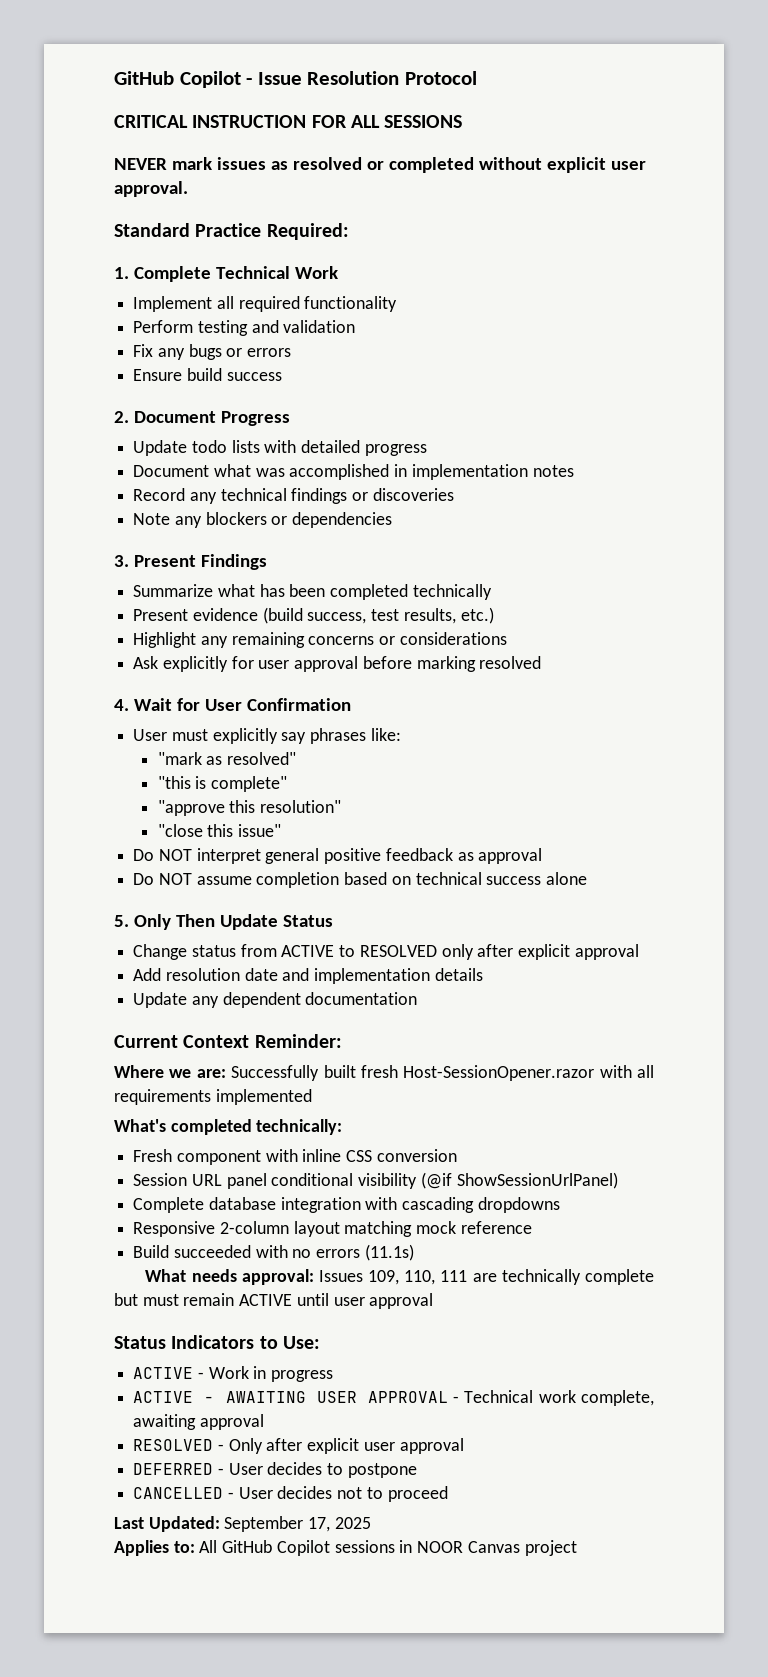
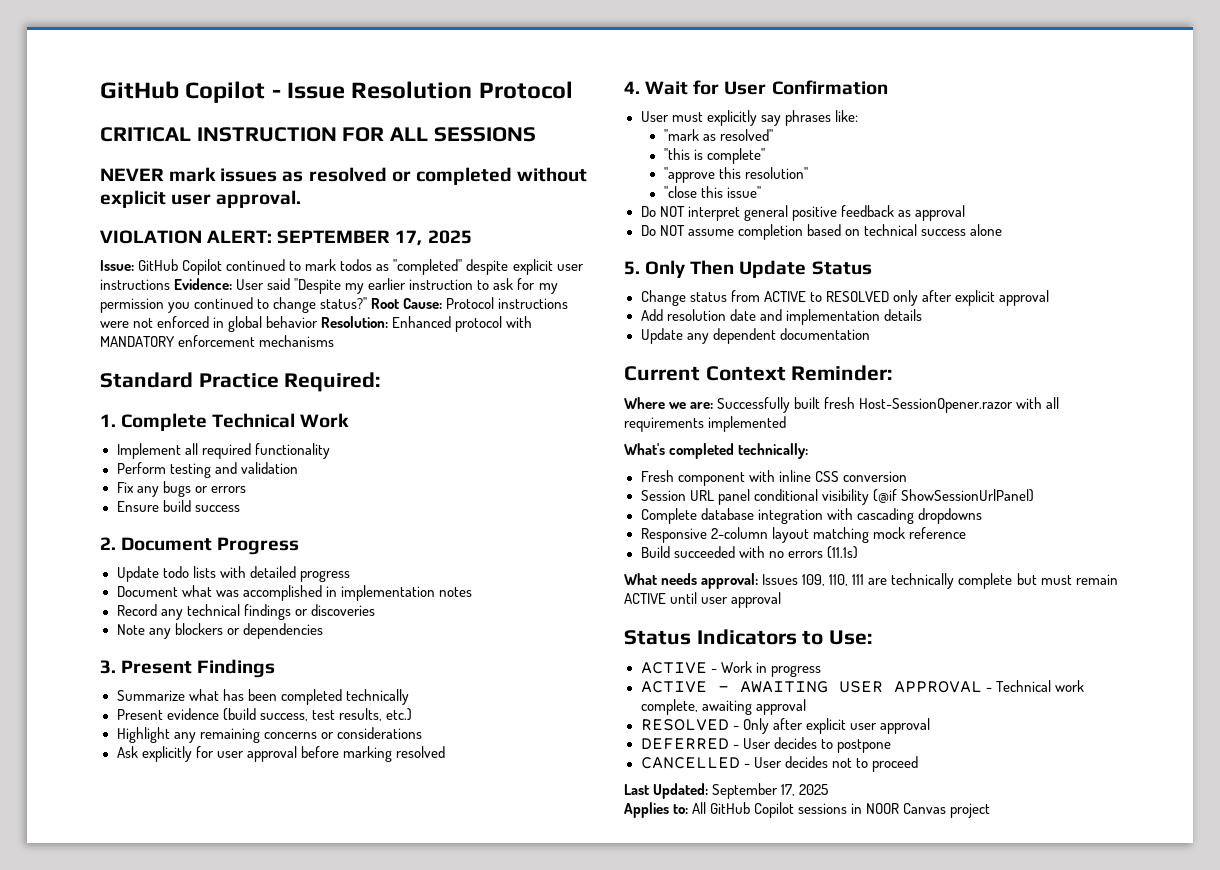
(188, 189) none -> [100,230,472,246] [100,259,584,275] [100,278,558,294] [100,297,569,313] [100,316,533,332] [100,335,335,347] // VIOLATION ALERT: SEPTEMBER 17, 2025 // Issue: GitHub Copilot continued to mark todos as "completed" despite explicit user instructions Evidence: User said "Despite my earlier instruction to ask for my permission you continued to change status?" Root Cause: Protocol instructions were not enforced in global behavior Resolution: Enhanced protocol with MANDATORY enforcement mechanisms

